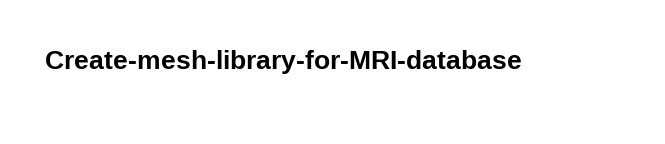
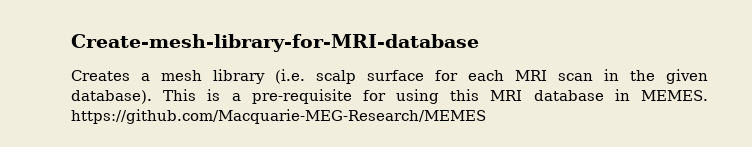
(522, 62) none -> [71,69,708,84] [71,89,708,104] [71,109,486,124] // Creates a mesh library (i.e. scalp surface for each MRI scan in the given database). This is a pre-requisite for using this MRI database in MEMES. https://github.com/Macquarie-MEG-Research/MEMES

